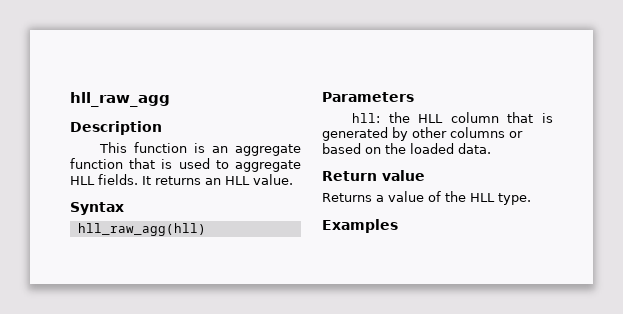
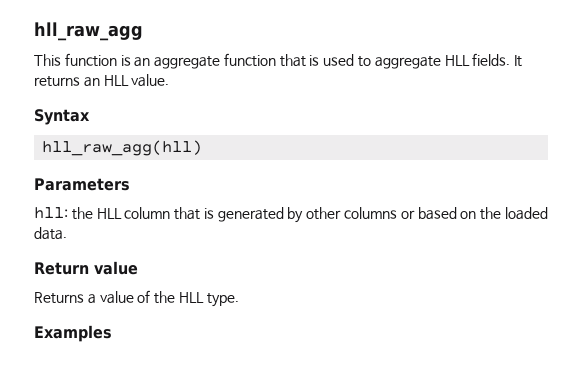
[70,121,162,135] // Description -> (143, 31) none

